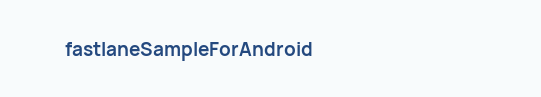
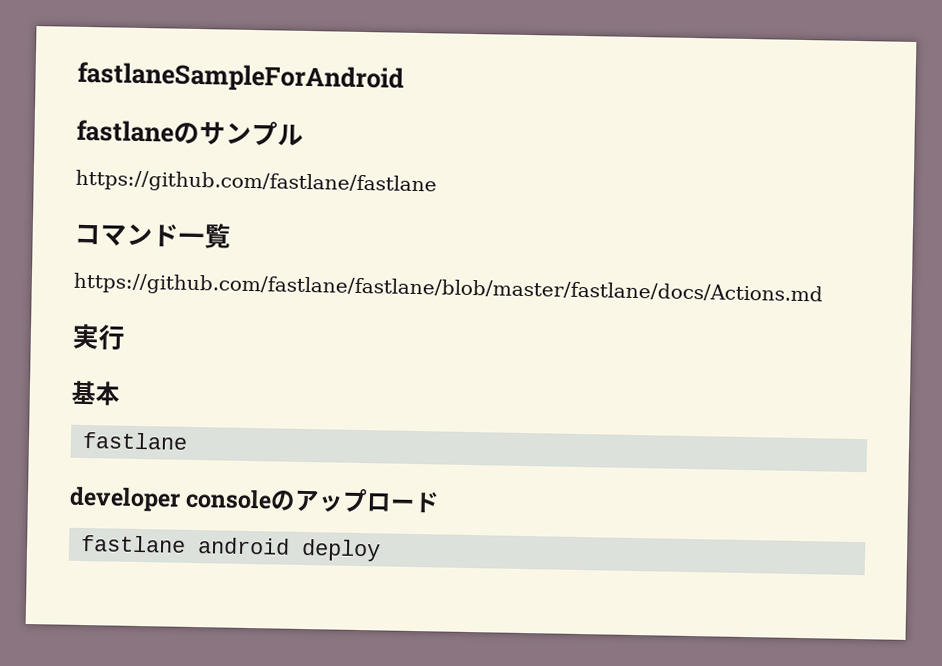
(313, 51) none -> [76,119,304,146] [75,169,437,196] [74,223,231,249] [73,272,823,306] [72,323,126,351] [71,380,121,406] [82,431,188,450] [69,486,441,514] [80,534,381,562] // fastlaneのサンプル // https://github.com/fastlane/fastlane // コマンド一覧 // https://github.com/fastlane/fastlane/blob/master/fastlane/docs/Actions.md // 実行 // 基本 // fastlane // developer consoleのアップロード // fastlane android deploy

